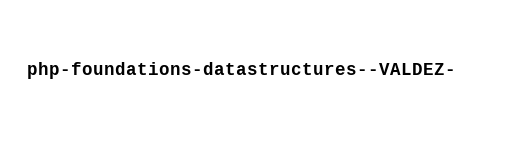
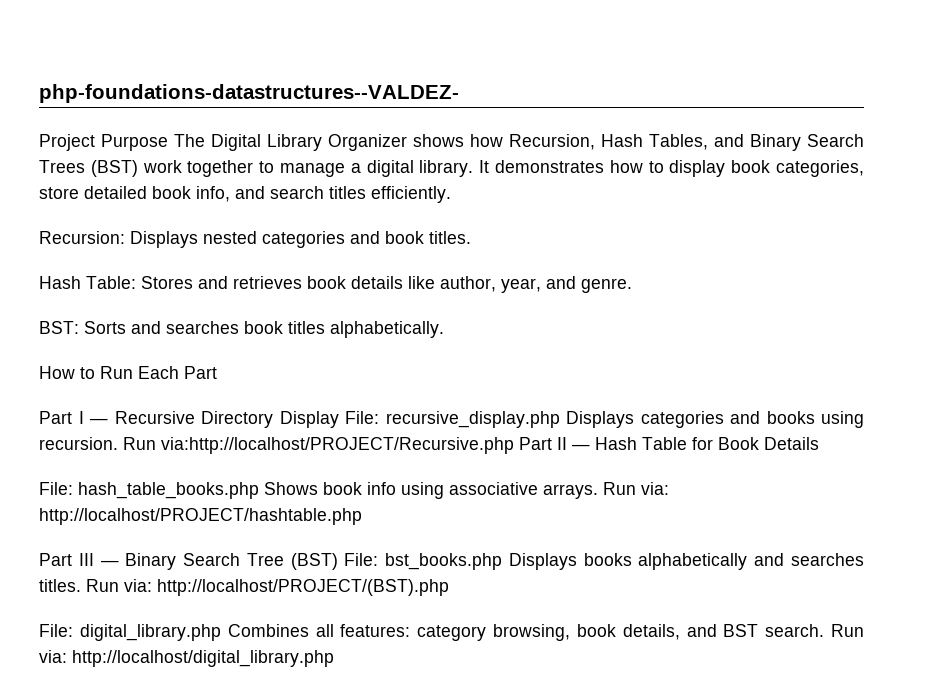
(456, 70) none -> [39,134,864,151] [39,160,864,177] [39,186,451,203] [39,231,471,248] [39,276,632,293] [39,321,444,338] [39,366,217,379] [39,411,864,428] [39,437,819,454] [39,482,669,499] [39,508,362,525] [39,553,864,570] [39,579,449,596] [39,624,865,641] [39,650,334,667] // Project Purpose The Digital Library Organizer shows how Recursion, Hash Tables, and Binary Search Trees (BST) work together to manage a digital library. It demonstrates how to display book categories, store detailed book info, and search titles efficiently. // Recursion: Displays nested categories and book titles. // Hash Table: Stores and retrieves book details like author, year, and genre. // BST: Sorts and searches book titles alphabetically. // How to Run Each Part // Part I — Recursive Directory Display File: recursive_display.php Displays categories and books using recursion. Run via:http://localhost/PROJECT/Recursive.php Part II — Hash Table for Book Details // File: hash_table_books.php Shows book info using associative arrays. Run via: http://localhost/PROJECT/hashtable.php // Part III — Binary Search Tree (BST) File: bst_books.php Displays books alphabetically and searches titles. Run via: http://localhost/PROJECT/(BST).php // File: digital_library.php Combines all features: category browsing, book details, and BST search. Run via: http://localhost/digital_library.php

